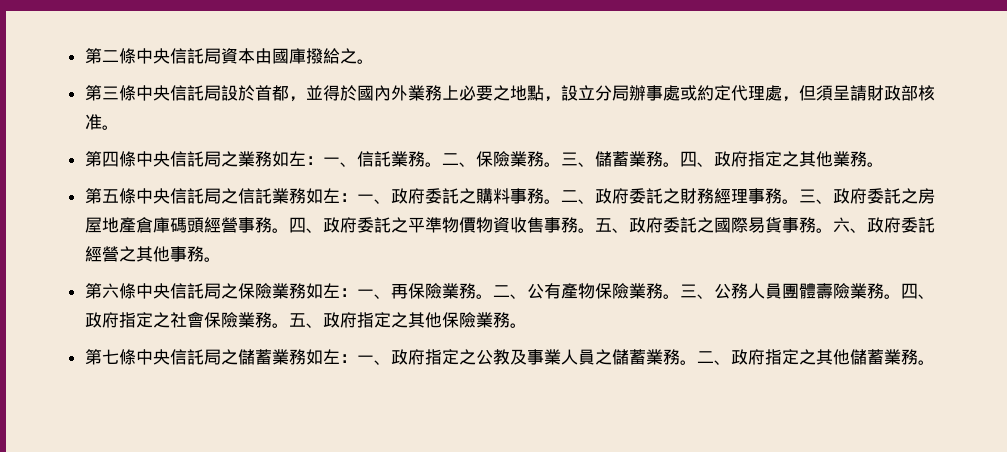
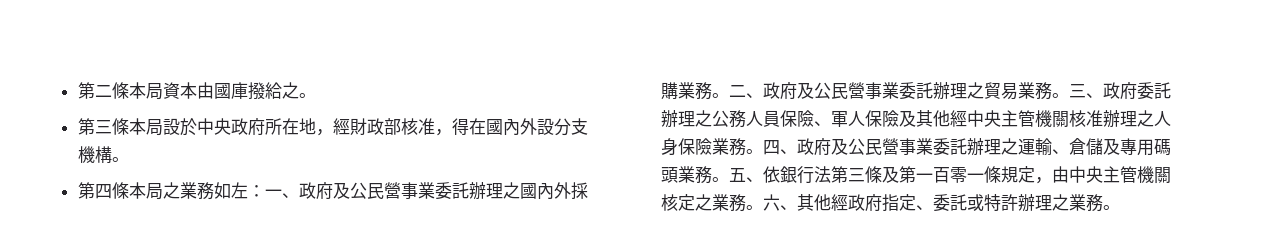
[135,48,204,64] 中央信託 -> [128,82,146,99] 本
[135,85,935,102] [84,114,102,130] 中央信託局設於首都，並得於國內外業務上必要之地點，設立分局辦事處或約定代理處，但須呈請財政部核准 -> [128,118,588,136] [77,146,112,163] 本局設於中央政府所在地，經財政部核准，得在國內外設分支機構
[135,151,204,167] 中央信託 -> [128,182,146,199] 本
[356,151,884,167] [84,188,935,204] [84,217,935,233] [84,246,221,262] [84,283,935,299] [84,311,527,328] [84,349,884,365] 信託業務。二、保險業務。三、儲蓄業務。四、政府指定之其他業務。 // 第五條中央信託局之信託業務如左：一、政府委託之購料事務。二、政府委託之財務經理事務。三、政府委託之房屋地產倉庫碼頭經營事務。四、政府委託之平準物價物資收售事務。五、政府委託之國際易貨事務。六、政府委託經營之其他事務。 // 第六條中央信託局之保險業務如左：一、再保險業務。二、公有產物保險業務。三、公務人員團體壽險業務。四、政府指定之社會保險業務。五、政府指定之其他保險業務。 // 第七條中央信託局之儲蓄業務如左：一、政府指定之公教及事業人員之儲蓄業務。二、政府指定之其他儲蓄 -> [298,182,588,200] [660,82,1171,100] [660,110,1171,128] [660,138,1171,156] [660,166,1171,184] [660,194,1069,212] 政府及公民營事業委託辦理之國內外採購業務。二、政府及公民營事業委託辦理之貿易業務。三、政府委託辦理之公務人員保險、軍人保險及其他經中央主管機關核准辦理之人身保險業務。四、政府及公民營事業委託辦理之運輸、倉儲及專用碼頭業務。五、依銀行法第三條及第一百零一條規定，由中央主管機關核定之業務。六、其他經政府指定、委託或特許辦理之

